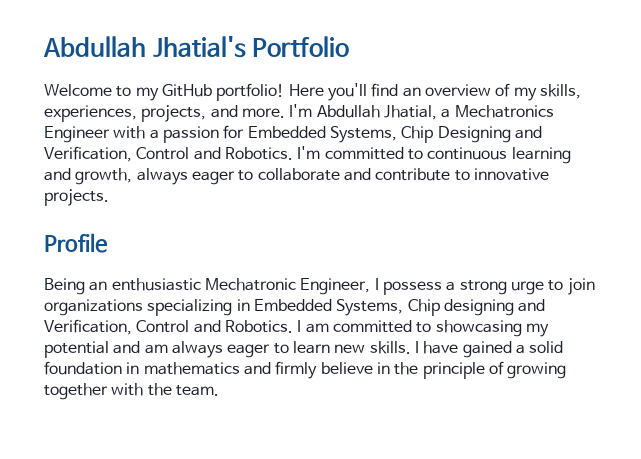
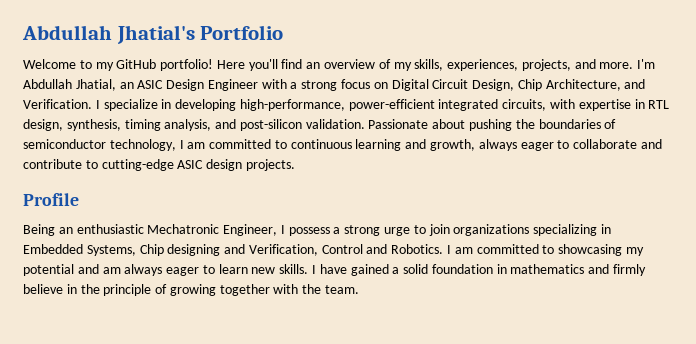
[441,105,554,118] [44,125,542,143] [44,146,321,162] a Mechatronics Engineer with a passion for Embedded Systems, Chip Designing and Verification, Control and Robotics. I'm -> [119,79,646,91] [23,99,670,111] [23,119,617,131] [23,139,206,151] an ASIC Design Engineer with a strong focus on Digital Circuit Design, Chip Architecture, and Verification. I specialize in developing high-performance, power-efficient integrated circuits, with expertise in RTL design, synthesis, timing analysis, and post-silicon validation. Passionate about pushing the boundaries of semiconductor technology, I am
[473,168,549,181] innovative -> [101,159,243,171] cutting-edge ASIC design

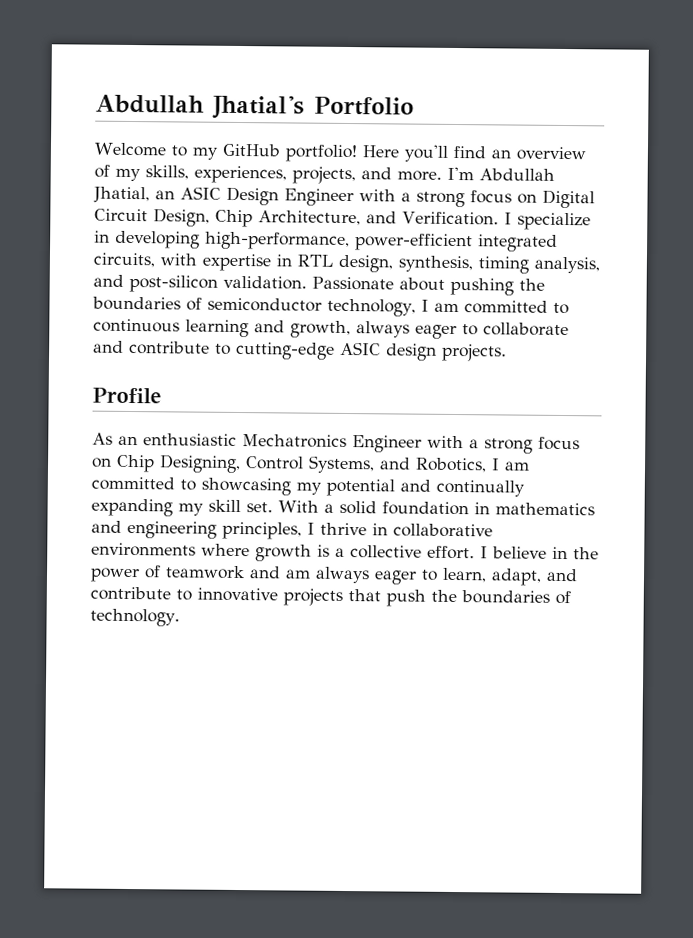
[23,224,55,236] Being -> [92,432,113,445] As
[147,224,611,236] [23,244,444,256] Mechatronic Engineer, I possess a strong urge to join organizations specializing in Embedded Systems, Chip designing and Verification, Control and Robotics. -> [242,434,580,454] [92,454,487,474] Mechatronics Engineer with a strong focus on Chip Designing, Control Systems, and Robotics,
[102,264,389,276] am always eager to learn new skills. I have gained -> [436,479,525,497] [91,498,319,517] continually expanding my skill set. With
[613,264,647,276] [23,284,360,296] firmly believe in the principle of growing together with the team. -> [127,520,493,540] [91,542,599,562] [90,565,578,586] [90,586,571,607] [90,608,180,627] engineering principles, I thrive in collaborative environments where growth is a collective effort. I believe in the power of teamwork and am always eager to learn, adapt, and contribute to innovative projects that push the boundaries of technology.

